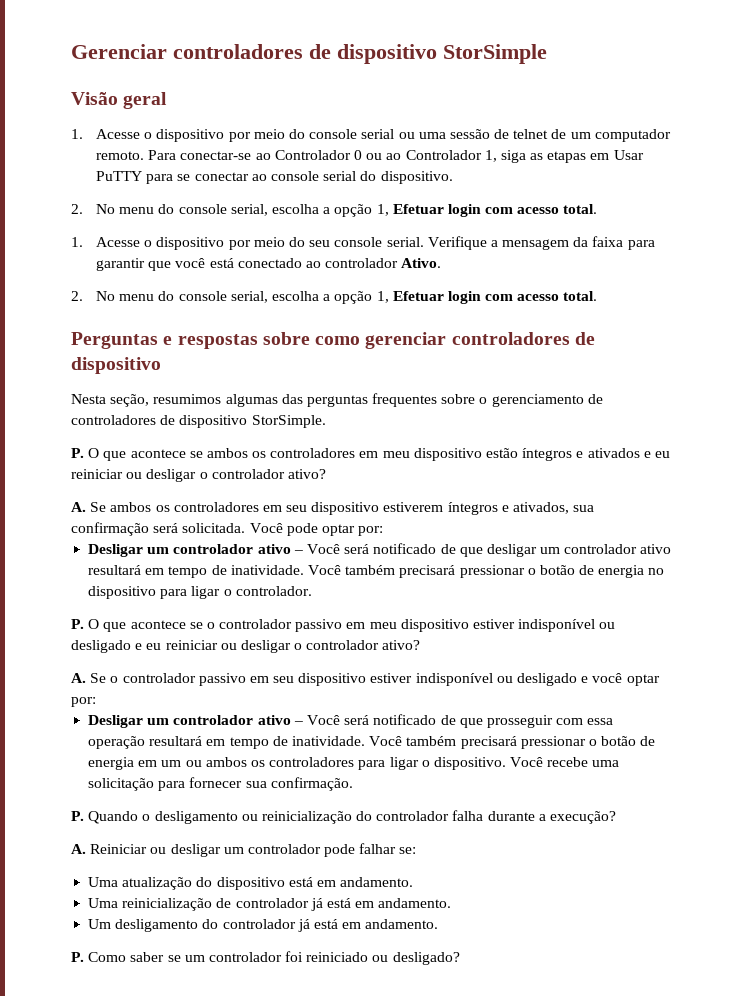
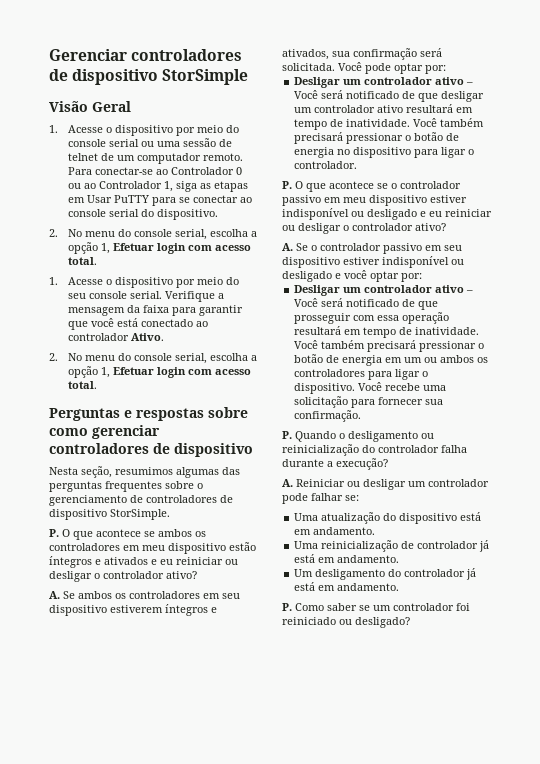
[123,92,168,109] geral -> [92,101,131,112] Geral

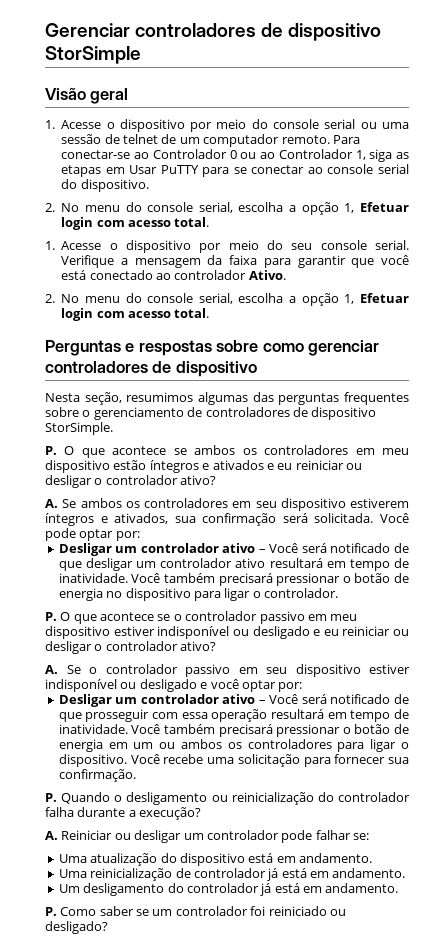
[92,101,131,112] Geral -> [90,88,129,104] geral

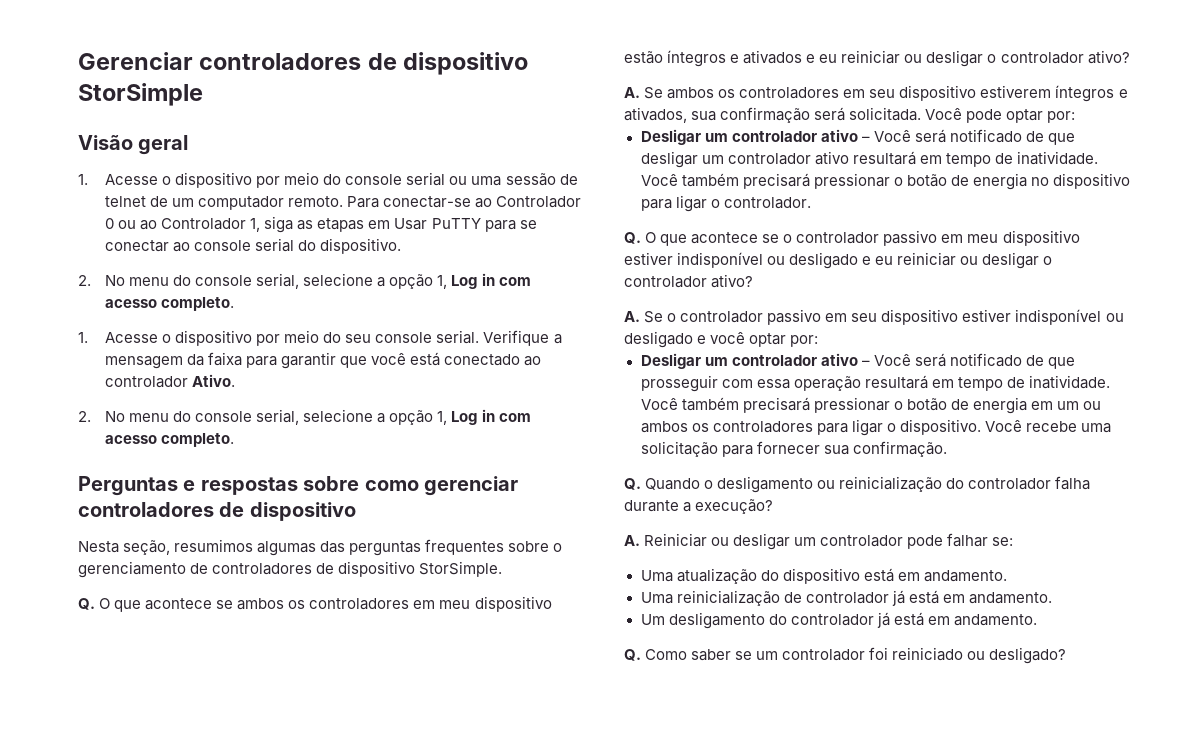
[238,202,410,215] [61,217,210,230] escolha a opção 1, Efetuar login com acesso total. -> [303,273,531,289] [105,297,235,311] selecione a opção 1, Log in com acesso completo.
[238,293,410,306] [61,308,210,321] escolha a opção 1, Efetuar login com acesso total. -> [303,409,531,425] [105,433,235,447] selecione a opção 1, Log in com acesso completo.
[45,446,57,455] P. -> [78,598,95,610] Q.
[45,612,57,621] P. -> [624,232,641,244] Q.
[45,793,57,802] P. -> [624,478,641,490] Q.
[45,907,57,916] P. -> [624,649,641,661] Q.

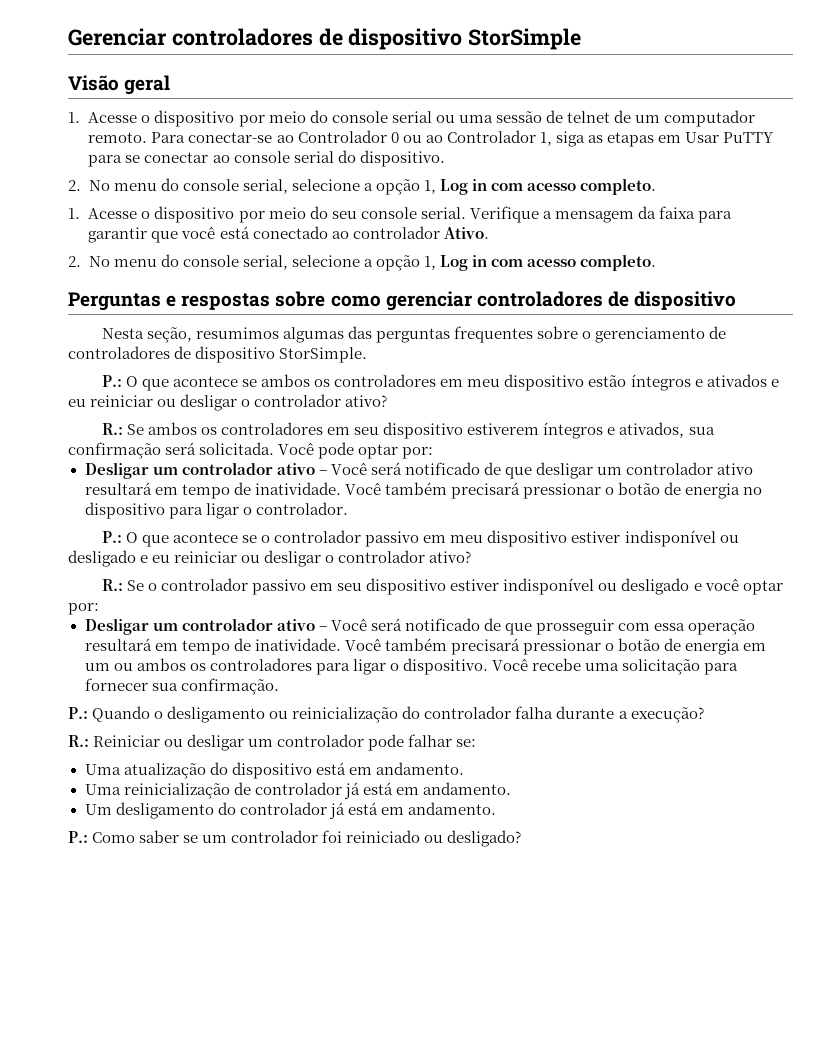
[78,598,95,610] Q. -> [101,375,122,387] P.:
[624,87,640,98] A. -> [101,423,123,435] R.:
[624,232,641,244] Q. -> [101,531,122,543] P.:
[624,311,640,322] A. -> [101,579,123,591] R.:
[624,478,641,490] Q. -> [68,707,88,719] P.:
[624,535,640,546] A. -> [68,735,89,747] R.:
[624,649,641,661] Q. -> [68,831,88,843] P.:

